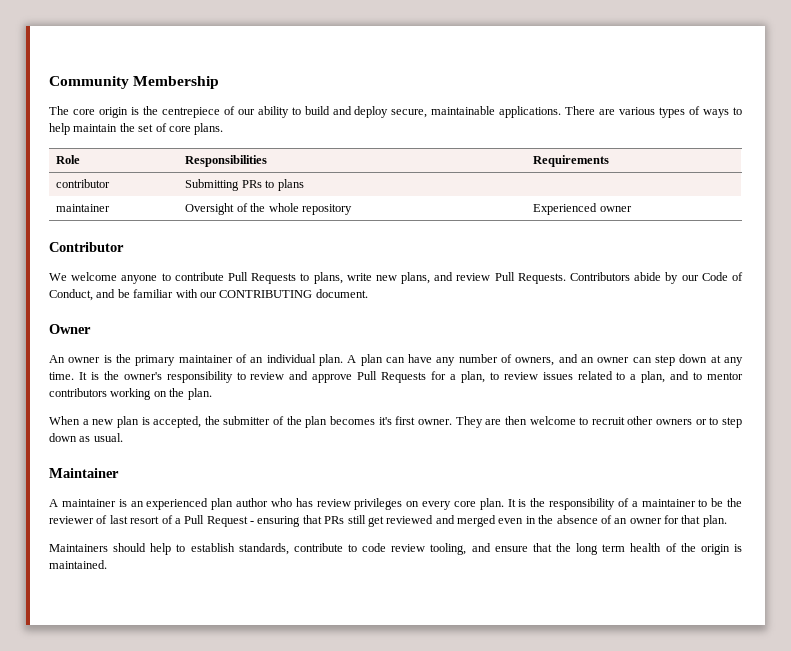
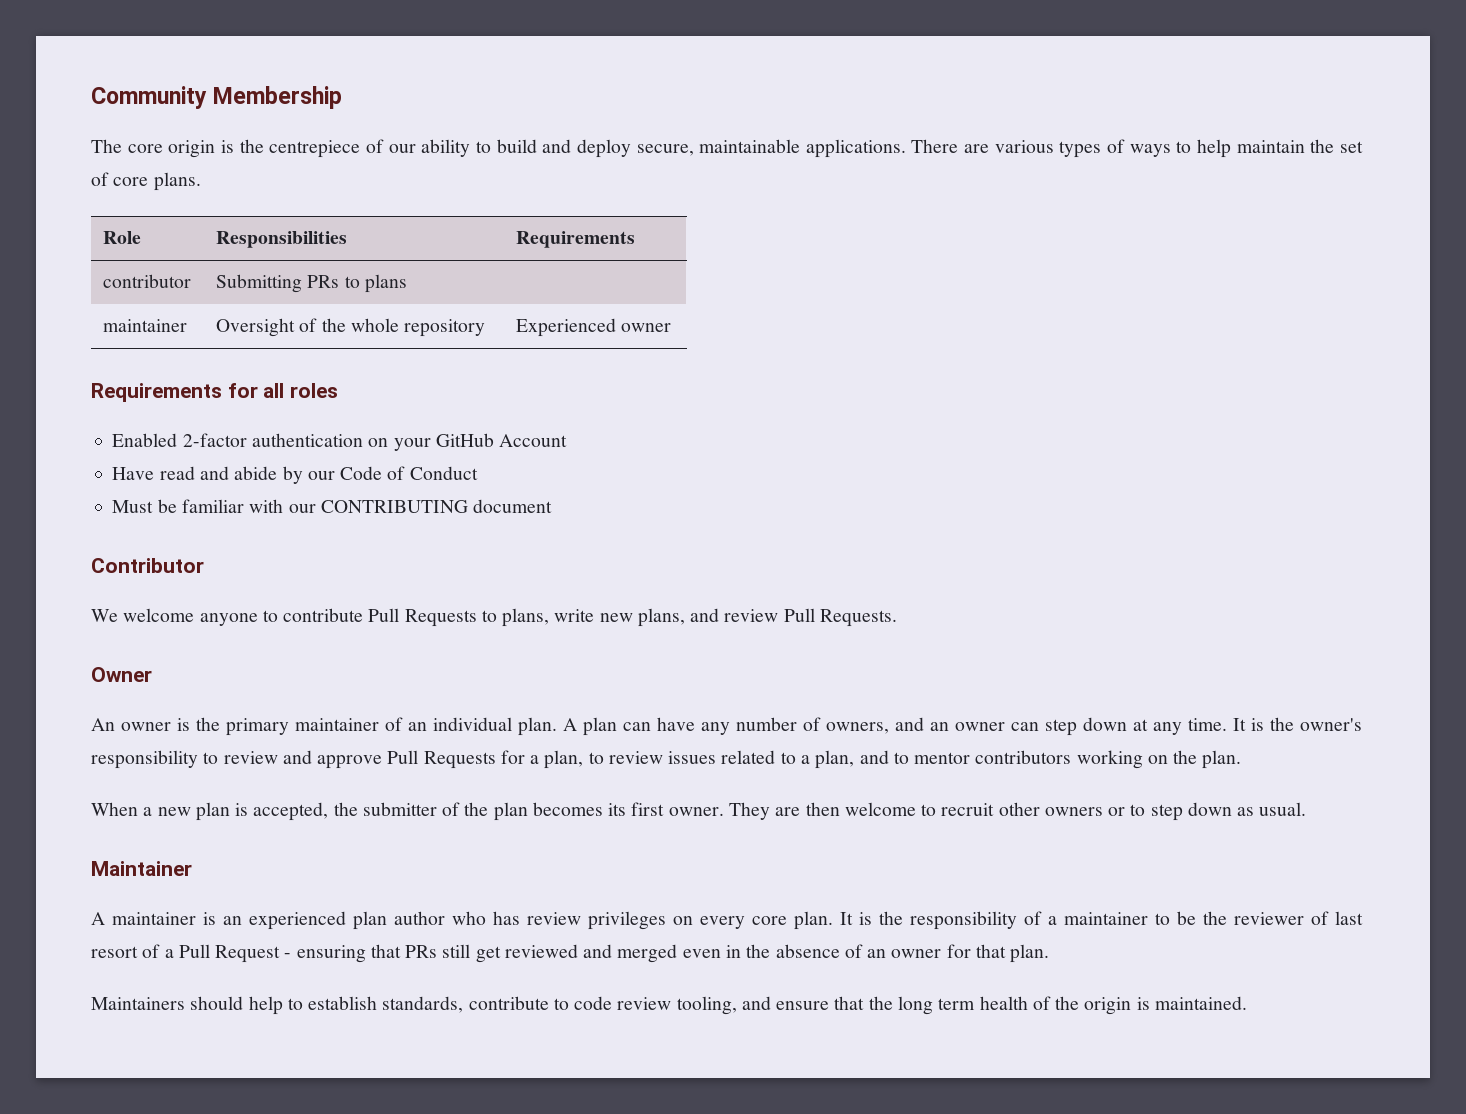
(632, 209) none -> [91,383,339,402] [112,433,568,451] [112,466,478,484] [112,499,553,513] // Requirements for all roles // Enabled 2-factor authentication on your GitHub Account // Have read and abide by our Code of Conduct // Must be familiar with our CONTRIBUTING document
[570,272,743,284] [49,289,368,301] Contributors abide by our Code of Conduct, and be familiar with our CONTRIBUTING document. -> (897, 618) none
[378,417,392,425] it's -> [608,803,627,816] its

